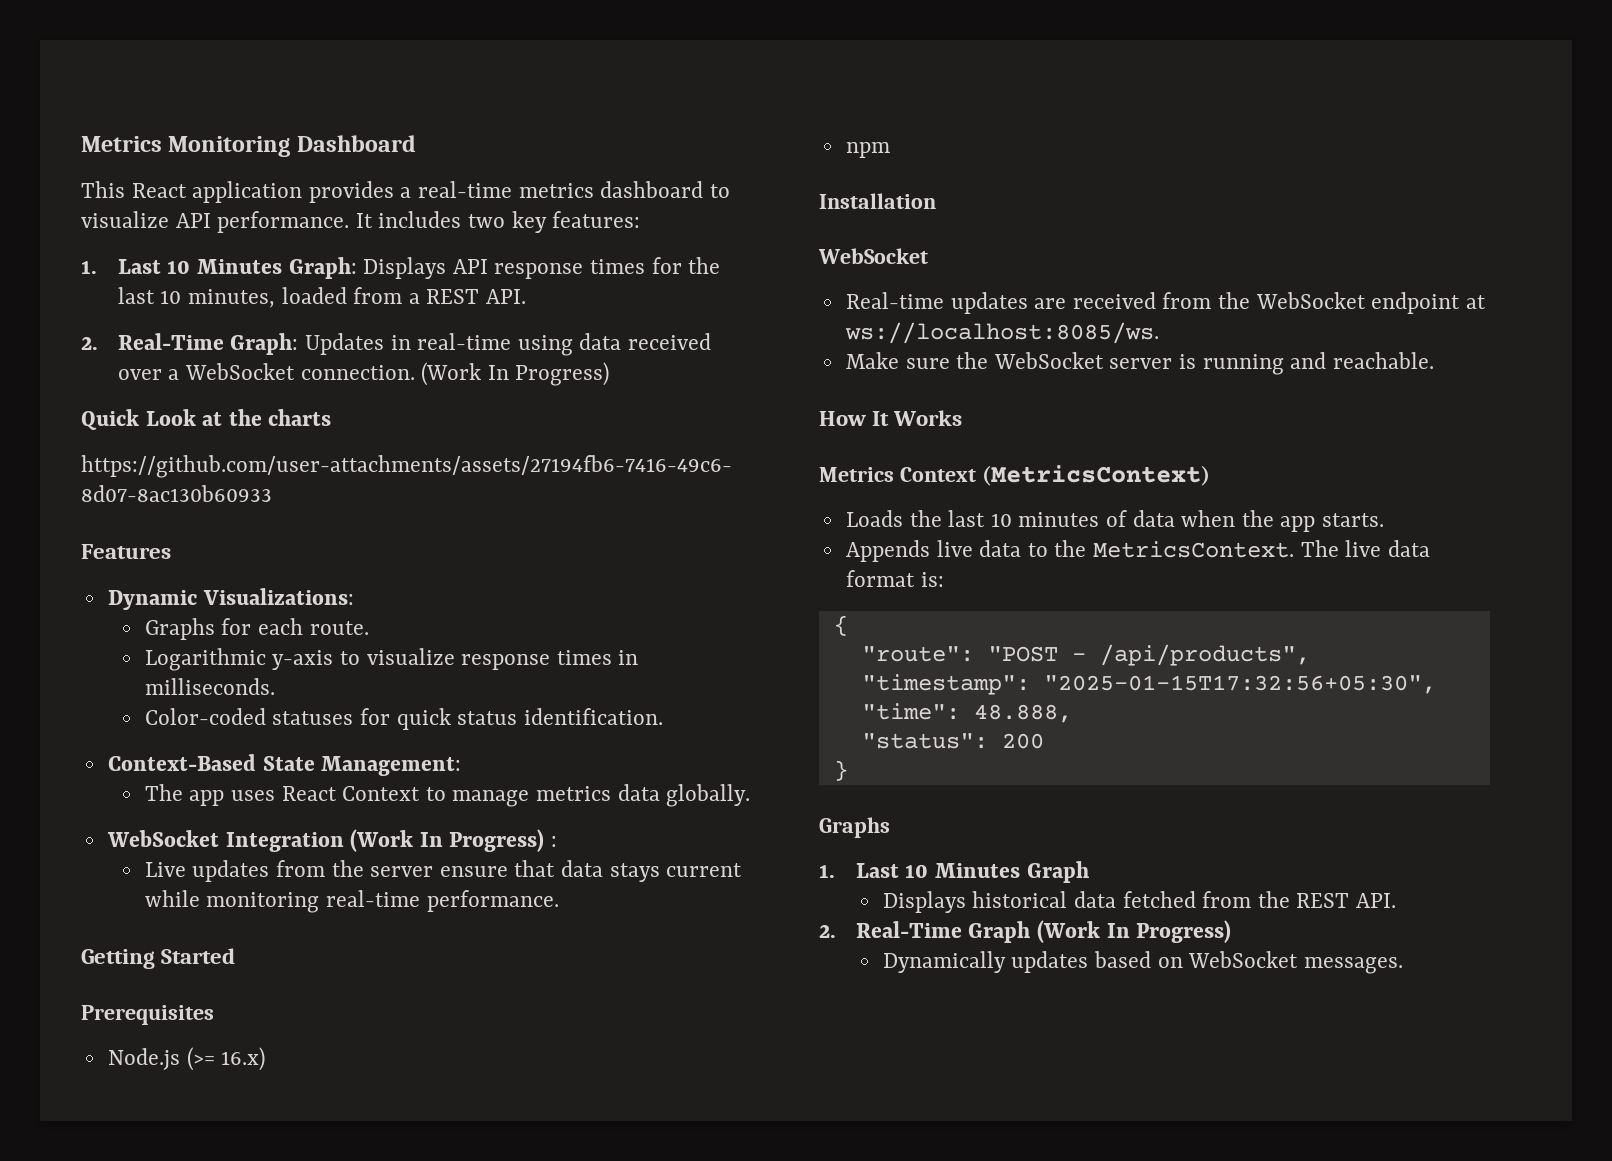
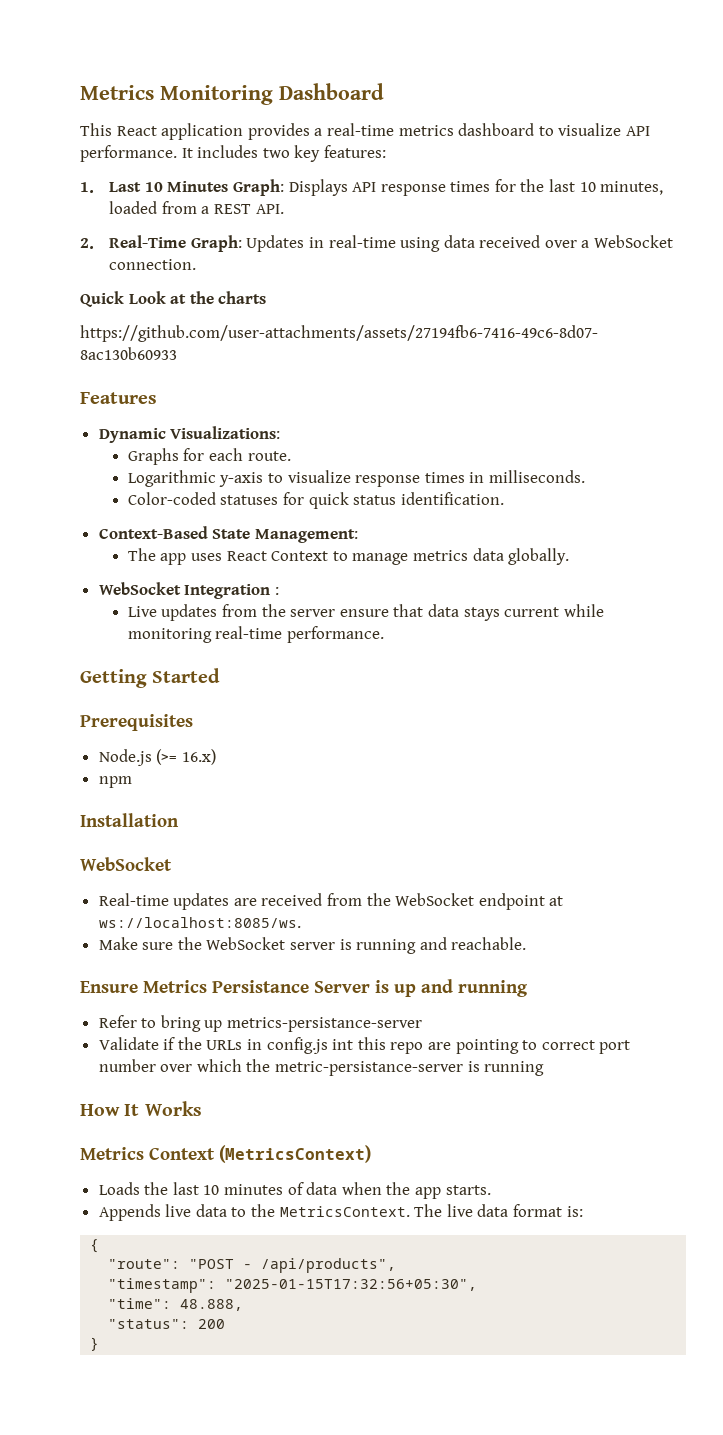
[421,362,610,386] (Work In Progress) -> (197, 264) none
[350,829,545,852] (Work In Progress) -> (271, 591) none
(1434, 360) none -> [80,979,528,997] [98,1015,423,1032] [98,1037,631,1054] [98,1059,545,1076] // Ensure Metrics Persistance Server is up and running // Refer to bring up metrics-persistance-server // Validate if the URLs in config.js int this repo are pointing to correct port number over which the metric-persistance-server is running
[819,817,890,838] [819,861,1089,883] [882,891,1397,913] [819,920,1232,943] [882,951,1403,974] // Graphs // 1. Last 10 Minutes Graph // Displays historical data fetched from the REST API. // 2. Real-Time Graph (Work In Progress) // Dynamically updates based on WebSocket messages. -> (100, 1344) none

